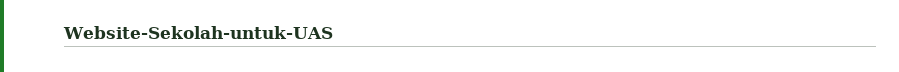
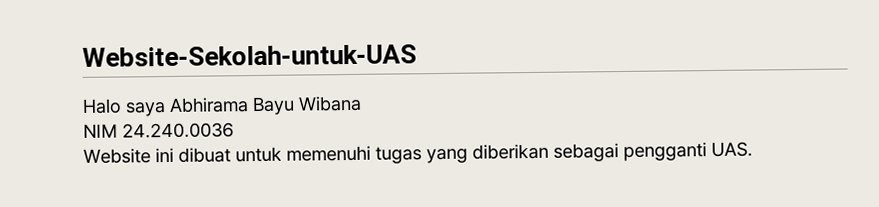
(333, 32) none -> [82,95,362,117] [83,122,234,139] [83,141,753,164] // Halo saya Abhirama Bayu Wibana // NIM 24.240.0036 // Website ini dibuat untuk memenuhi tugas yang diberikan sebagai pengganti UAS.

